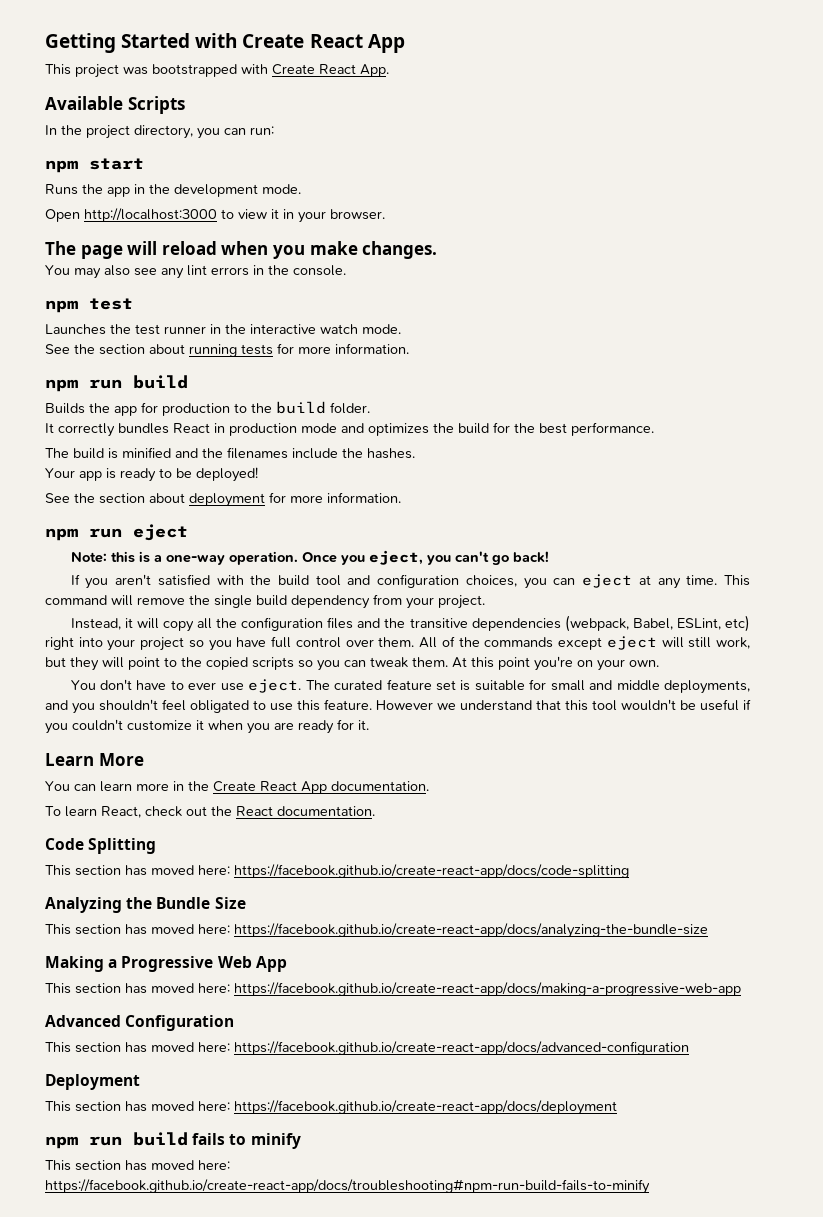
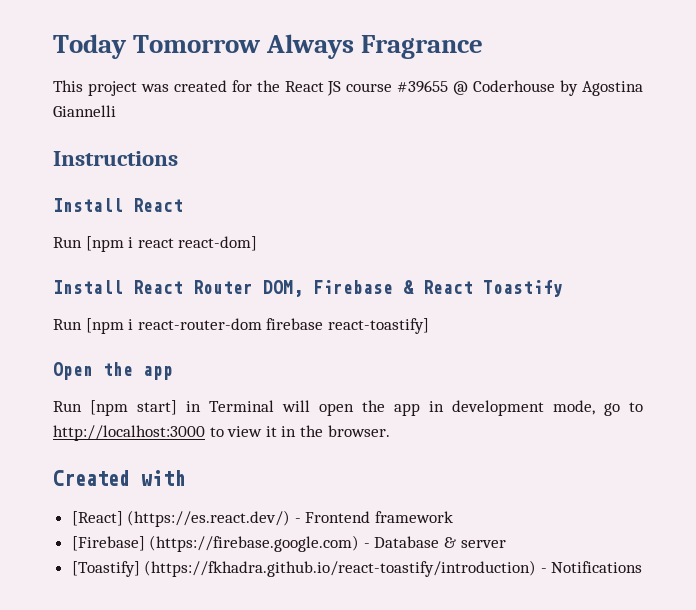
[45,33,405,53] [45,64,389,78] [45,96,185,114] [45,125,274,139] [45,158,144,173] [45,184,301,197] [45,209,80,222] Getting Started with Create React App // This project was bootstrapped with Create React App. // Available Scripts // In the project directory, you can run: // npm start // Runs the app in the development mode. // Open -> [53,34,484,59] [53,80,643,96] [53,105,116,117] [53,151,178,166] [53,198,183,212] [53,236,258,252] [53,280,563,297] [53,318,429,334] [53,362,173,380] [53,400,643,416] Today Tomorrow Always Fragrance // This project was created for the React JS course #39655 @ Coderhouse by Agostina Giannelli // Instructions // Install React // Run [npm i react react-dom] // Install React Router DOM, Firebase & React Toastify // Run [npm i react-router-dom firebase react-toastify] // Open the app // Run [npm start] in Terminal will open the app in development mode, go to
[298,211,326,223] your -> [299,425,323,437] the
[45,241,438,259] [45,265,346,279] [45,298,133,313] [45,324,401,335] [45,343,409,357] [45,375,188,392] [45,401,370,416] [45,422,654,437] [45,447,415,459] [45,467,258,482] [45,492,401,507] [45,524,188,541] [70,550,549,565] [70,574,751,589] [45,594,485,609] [70,615,750,632] [45,636,750,651] [45,656,659,671] [70,679,750,694] [45,699,751,714] [45,719,369,734] [45,753,144,766] [45,781,429,794] [45,806,375,818] [45,838,157,854] [45,864,629,878] [45,897,246,913] [45,923,708,938] [45,956,287,972] [45,982,741,996] [45,1015,235,1031] [45,1041,689,1055] [45,1074,140,1090] [45,1100,617,1115] [45,1132,301,1149] [45,1160,230,1171] [45,1179,650,1194] The page will reload when you make changes. // You may also see any lint errors in the console. // npm test // Launches the test runner in the interactive watch mode. // See the section about running tests for more information. // npm run build // Builds the app for production to the build folder. // It correctly bundles React in production mode and optimizes the build for the best performance. // The build is minified and the filenames include the hashes. // Your app is ready to be deployed! // See the section about deployment for more information. // npm run eject // Note: this is a one-way operation. Once you eject, you can't go back! // If you aren't satisfied with the build tool and configuration choices, you can eject at any time. This command will remove the single build dependency from your project. // Instead, it will copy all the configuration files and the transitive dependencies (webpack, Babel, ESLint, etc) right into your project so you have full control over them. All of the commands except eject will still work, but they will point to the copied scripts so you can tweak them. At this point you're on your own. // You don't have to ever use eject. The curated feature set is suitable for small and middle deployments, and you shouldn't feel obligated to use this feature. However we understand that this tool wouldn't be useful if you couldn't customize it when you are ready for it. // Learn More // You can learn more in the Create React App documentation. // To learn React, check out the React documentation. // Code Splitting // This section has moved here: https://facebook.github.io/create-react-app/docs/code-splitting // Analyzing the Bundle Size // This section has moved here: https://facebook.github.io/create-react-app/docs/analyzing-the-bundle-size // Making a Progressive Web App // This section has moved here: https://facebook.github.io/create-react-app/docs/making-a-progressive-web-app // Advanced Configuration // This section has moved here: https://facebook.github.io/create-react-app/docs/advanced-configuration // Deployment // This section has moved here: https://facebook.github.io/create-react-app/docs/deployment // npm run build fails to minify // This section has moved here: https://facebook.github.io/create-react-app/docs/troubleshooting#npm-run-build-fails-to-minify -> [53,470,185,486] [71,510,454,527] [71,535,506,552] [71,560,643,577] Created with // [React] (https://es.react.dev/) - Frontend framework // [Firebase] (https://firebase.google.com) - Database & server // [Toastify] (https://fkhadra.github.io/react-toastify/introduction) - Notifications

